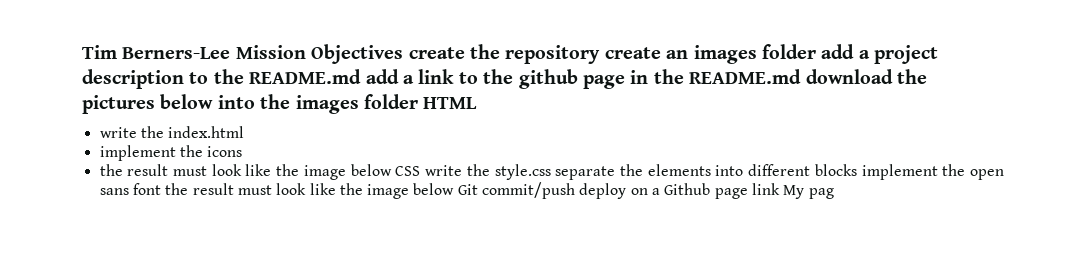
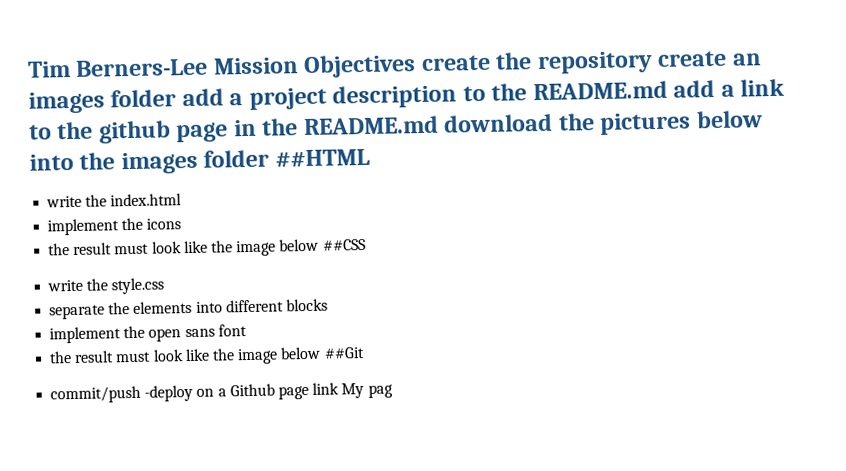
[423,97,478,109] HTML -> [274,148,370,168] ##HTML
[395,166,421,176] CSS -> [322,238,366,251] ##CSS //
(551, 172) none -> (165, 286) //
(857, 170) none -> (328, 305) //
[165,182,627,199] the result must look like the image below Git commit/push deploy -> [49,346,365,365] [50,384,194,404] // the result must look like the image below ##Git // commit/push -deploy

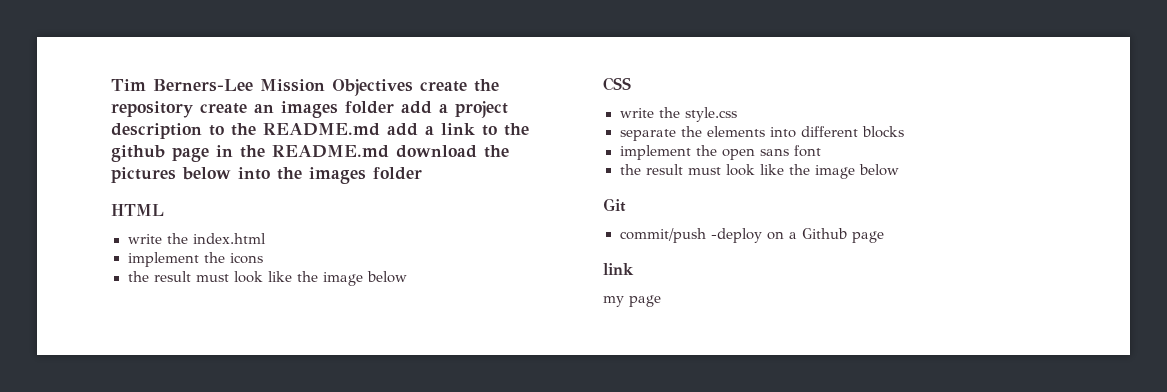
[274,148,370,168] ##HTML -> [111,204,164,216] // HTML
[322,238,366,251] ##CSS -> [603,77,631,91] // CSS
[323,347,365,359] ##Git -> [603,198,626,212] // Git
[312,382,393,399] link My pag -> [603,263,634,275] [603,295,661,307] // link // my page

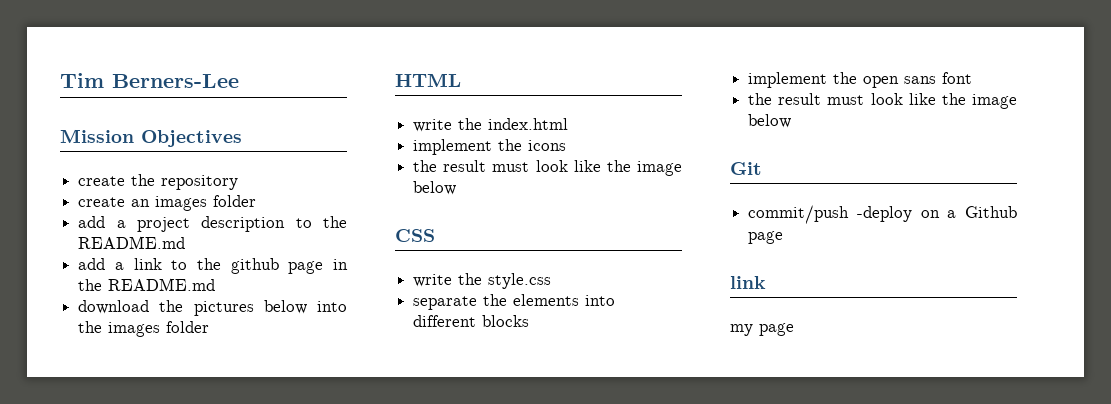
(253, 85) none -> (239, 81) //
(413, 87) none -> (242, 138) //
(193, 109) none -> (239, 182) //
(394, 107) none -> (257, 201) //
(380, 129) none -> (186, 242) //
(389, 151) none -> (216, 284) //

